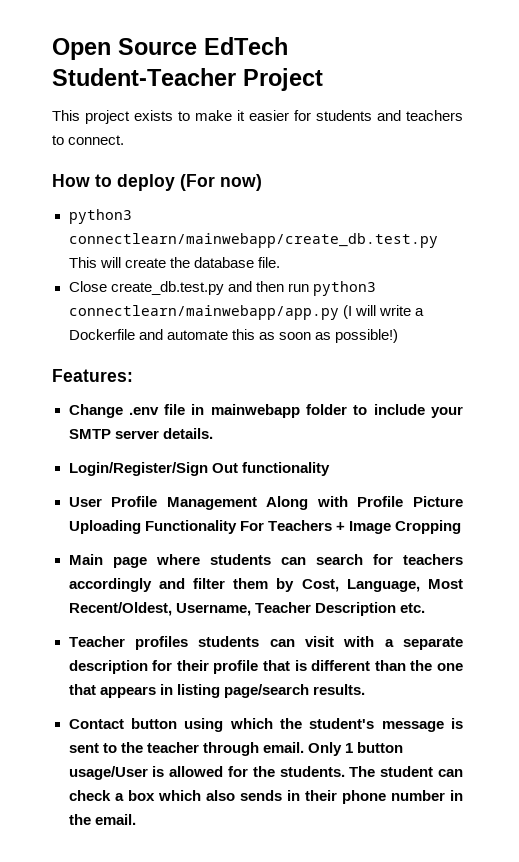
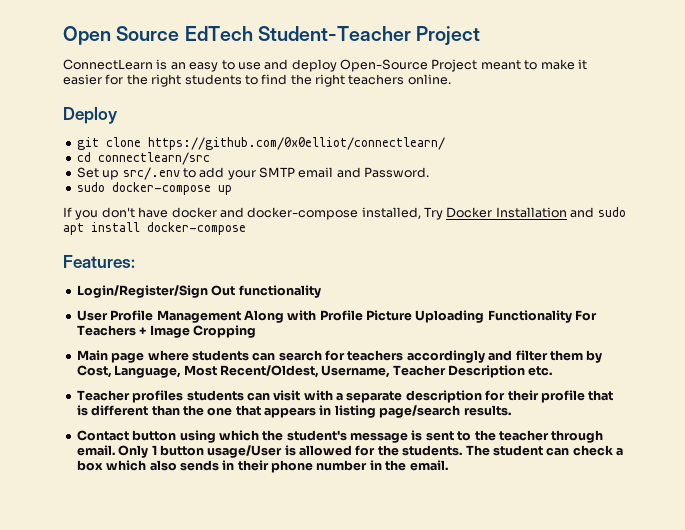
[52,110,173,124] This project exists -> [63,59,521,72] ConnectLearn is an easy to use and deploy Open-Source Project meant
[316,110,463,121] [52,135,125,145] [52,174,262,191] [68,209,132,224] [68,233,438,248] [68,257,280,268] [68,281,376,296] [68,305,424,320] [68,329,398,343] [52,369,133,382] [68,404,463,418] [68,428,213,439] students and teachers to connect. // How to deploy (For now) // python3 connectlearn/mainwebapp/create_db.test.py This will create the database file. // Close create_db.test.py and then run python3 connectlearn/mainwebapp/app.py (I will write a Dockerfile and automate this as soon as possible!) // Features: // Change .env file in mainwebapp folder to include your SMTP server details. -> [126,74,451,87] [63,107,118,124] [76,137,445,150] [76,152,210,165] [76,167,430,180] [76,182,232,195] [63,207,626,220] [63,222,246,235] [63,255,135,268] the right students to find the right teachers online. // Deploy // git clone https://github.com/0x0elliot/connectlearn/ // cd connectlearn/src // Set up src/.env to add your SMTP email and Password. // sudo docker-compose up // If you don't have docker and docker-compose installed, Try Docker Installation and sudo apt install docker-compose // Features:

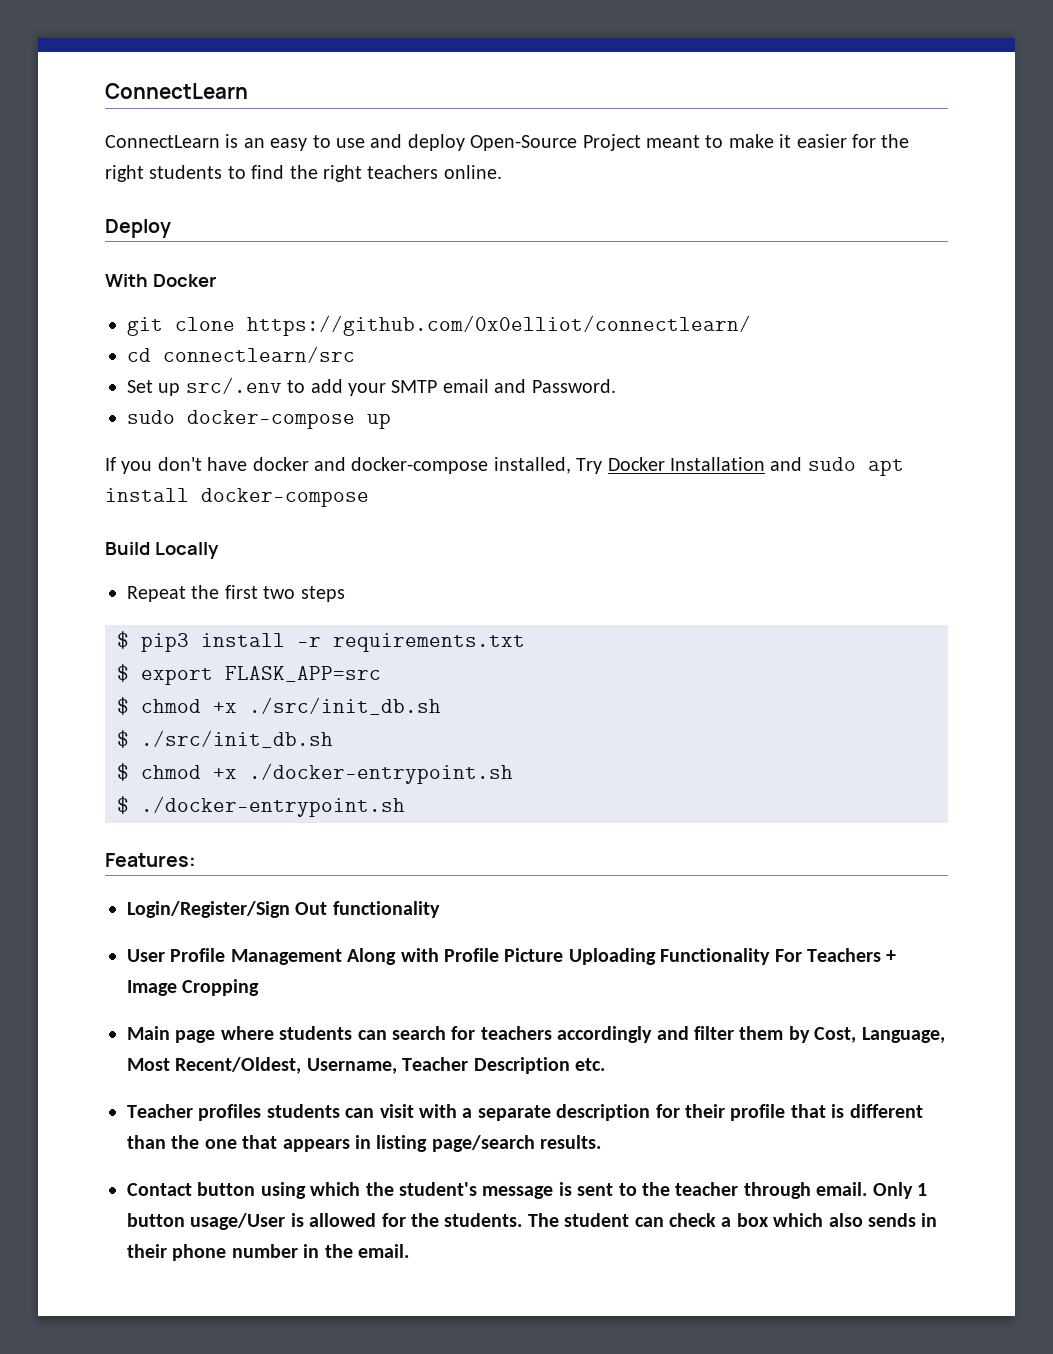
[63,26,481,45] Open Source EdTech Student-Teacher Project -> [105,83,248,99] ConnectLearn
(118, 115) none -> [105,274,216,287] // With Docker
(246, 228) none -> [105,542,219,559] [127,585,345,602] [117,631,525,652] [117,664,381,685] [117,697,441,715] [117,730,333,748] [117,763,513,784] [117,796,405,817] // Build Locally // Repeat the first two steps // $ pip3 install -r requirements.txt // $ export FLASK_APP=src // $ chmod +x ./src/init_db.sh // $ ./src/init_db.sh // $ chmod +x ./docker-entrypoint.sh // $ ./docker-entrypoint.sh

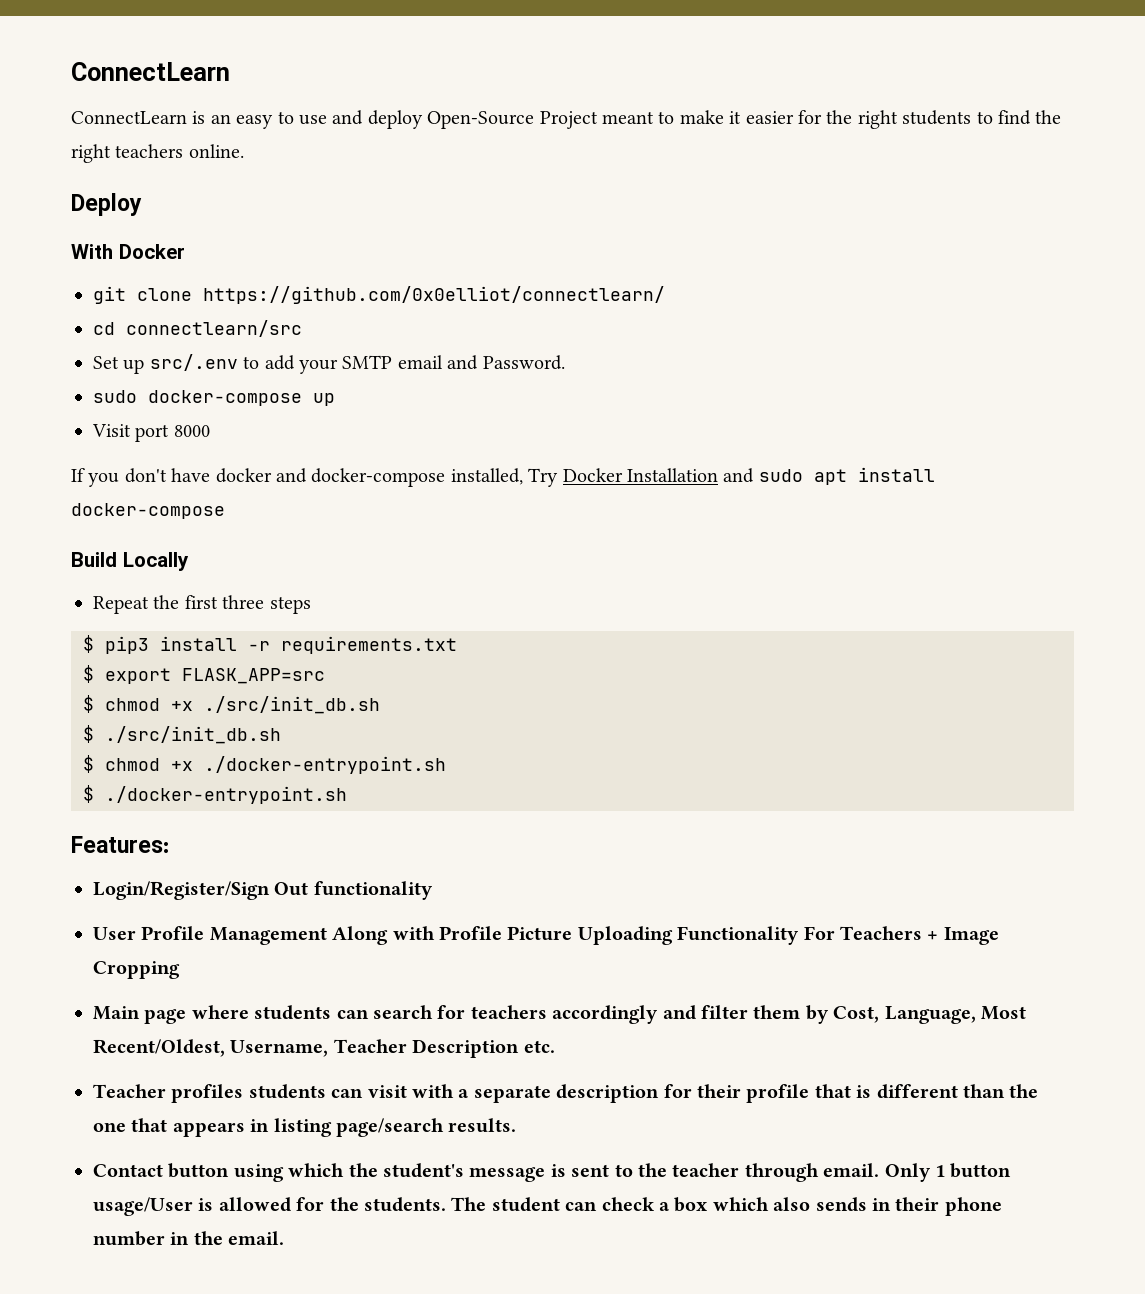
(391, 421) none -> [92,424,210,442] // Visit port 8000
[263,586,296,599] two -> [222,595,265,609] three

